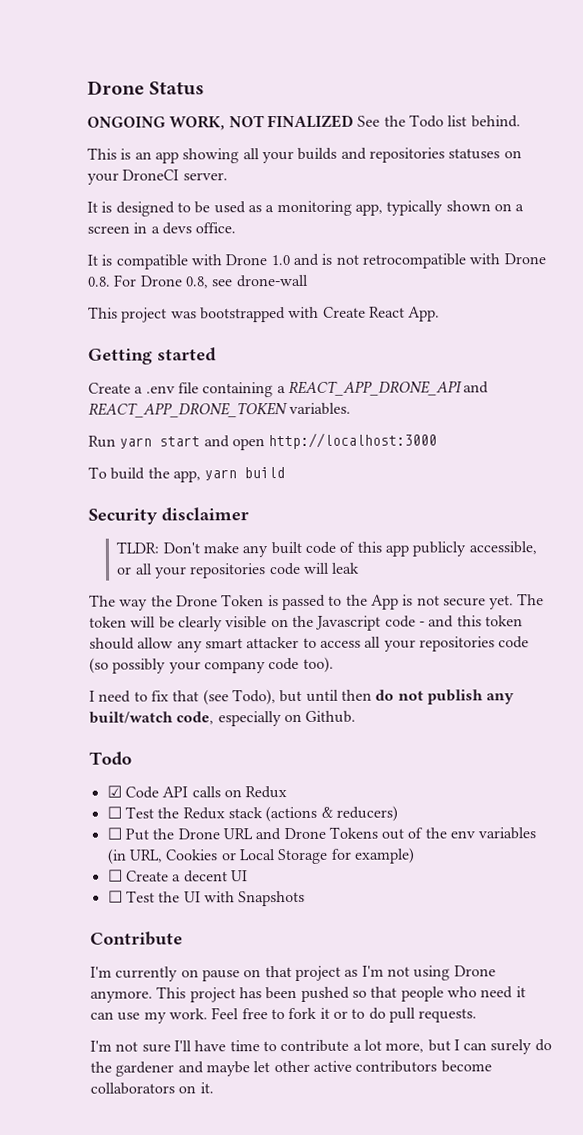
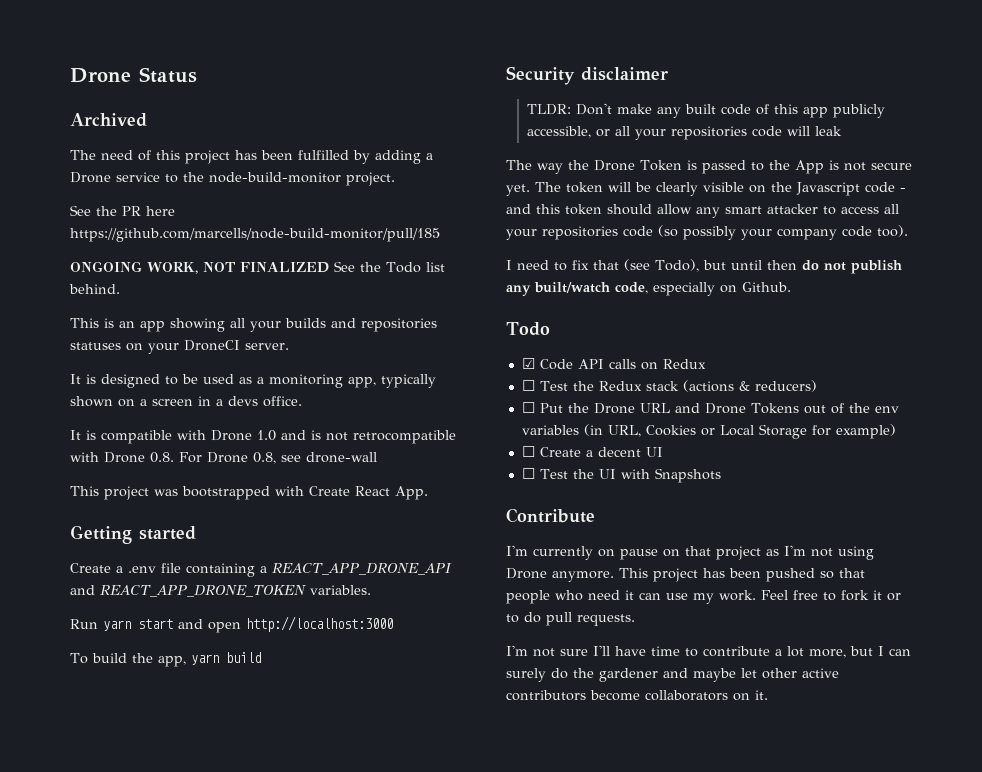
(206, 88) none -> [70,113,147,127] [70,150,433,164] [70,172,395,186] [70,205,175,216] [70,228,440,242] // Archived // The need of this project has been fulfilled by adding a Drone service to the node-build-monitor project. // See the PR here https://github.com/marcells/node-build-monitor/pull/185

